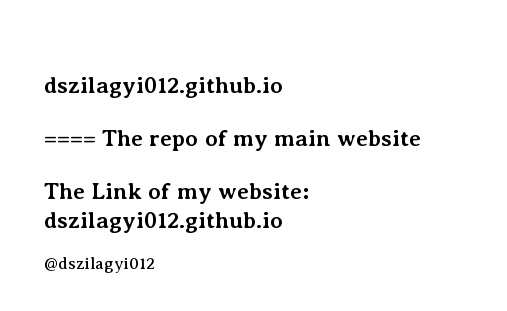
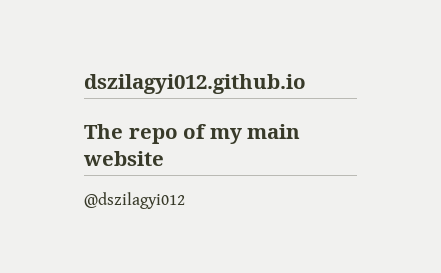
[44,77,283,98] [44,136,96,146] dszilagyi012.github.io // ==== -> [84,74,306,94] dszilagyi012.github.io //
[44,183,309,204] [44,212,283,233] // The Link of my website: dszilagyi012.github.io -> (164, 158) none

